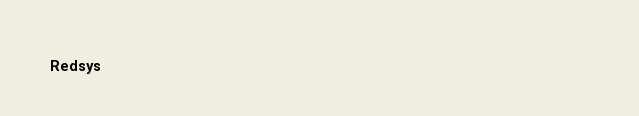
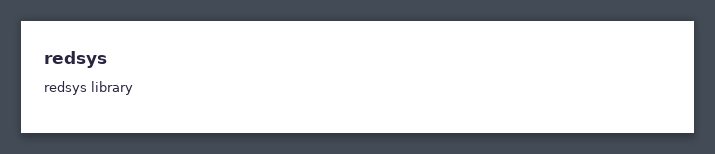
[50,60,101,74] Redsys -> [44,51,107,68] [44,81,133,95] redsys // redsys library

